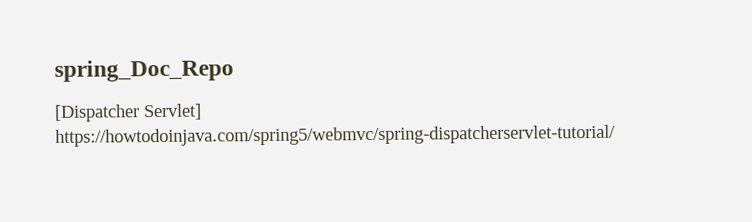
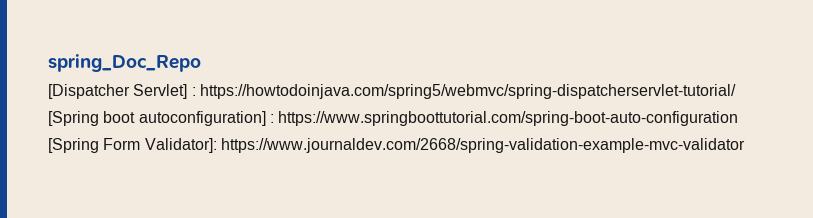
(202, 112) none -> [191,87,196,96] :
(616, 135) none -> [48,111,739,126] [48,138,745,153] // [Spring boot autoconfiguration] : https://www.springboottutorial.com/spring-boot-auto-configuration // [Spring Form Validator]: https://www.journaldev.com/2668/spring-validation-example-mvc-validator

